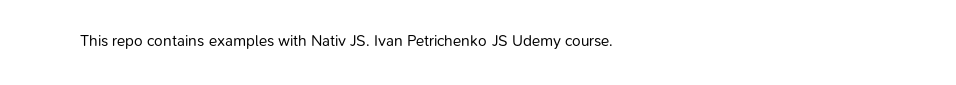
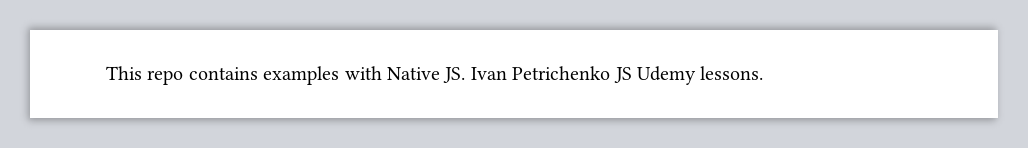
[310,35,346,46] Nativ -> [387,67,440,80] Native
[565,37,614,47] course. -> [700,66,764,80] lessons.

